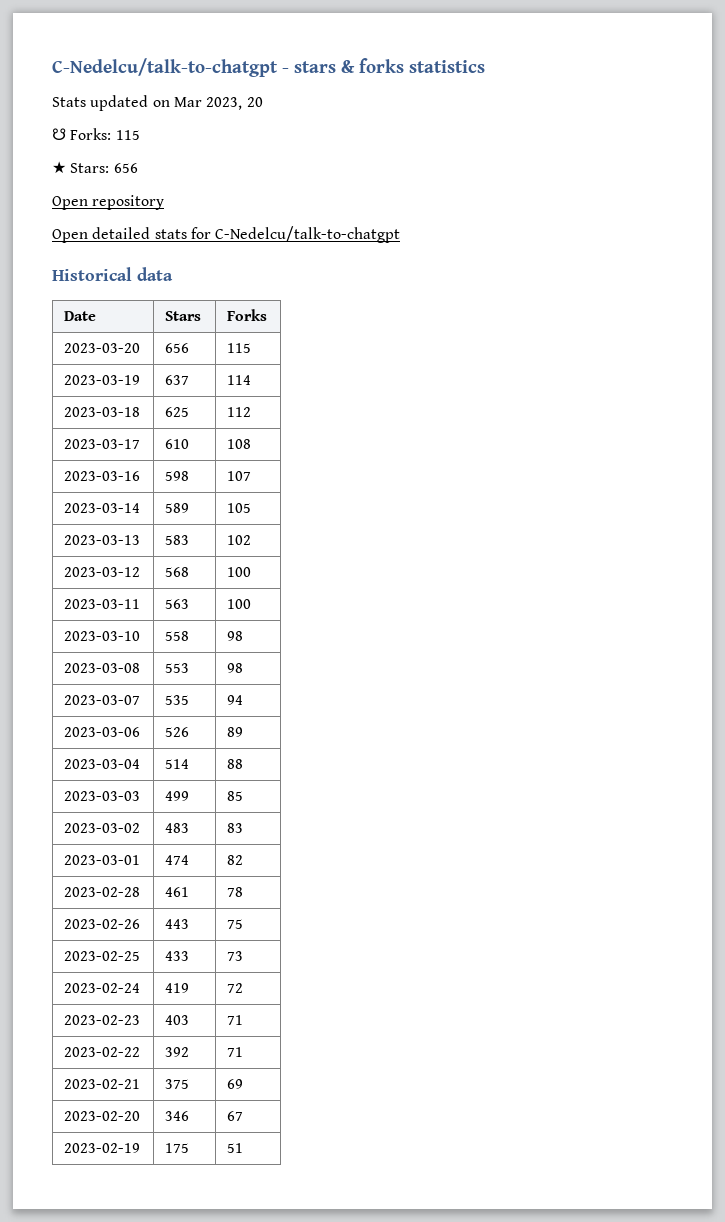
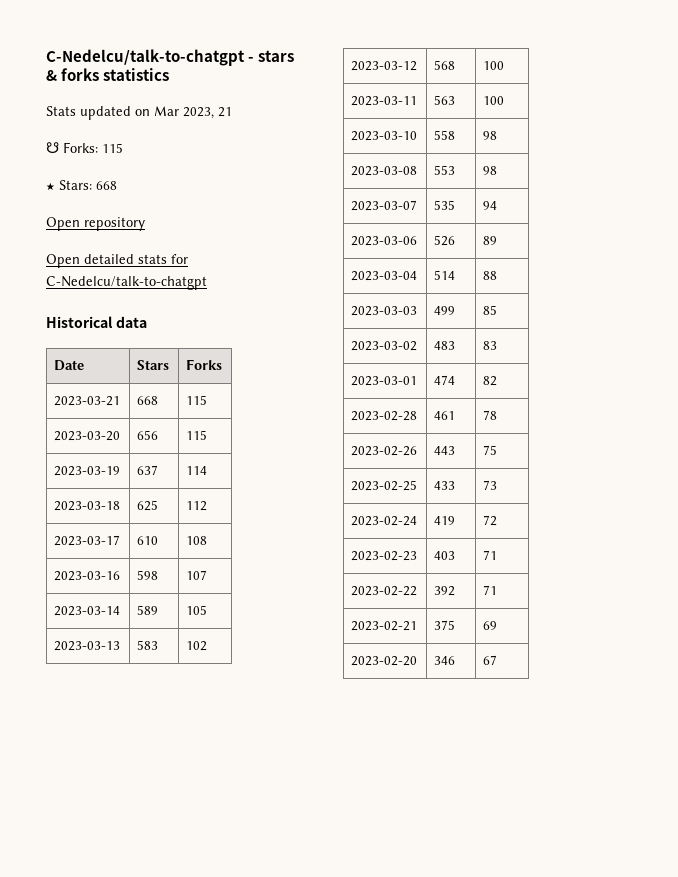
[246,97,263,107] 20 -> [218,107,232,117] 21
[113,163,138,173] 656 -> [96,181,117,190] 668
(268, 315) none -> [54,396,121,406] [137,396,159,405] [186,395,208,405] // 2023-03-21 | 668 | 115
[64,1143,141,1153] [165,1143,190,1153] [227,1143,244,1153] // 2023-02-19 | 175 | 51 -> (498, 660) none

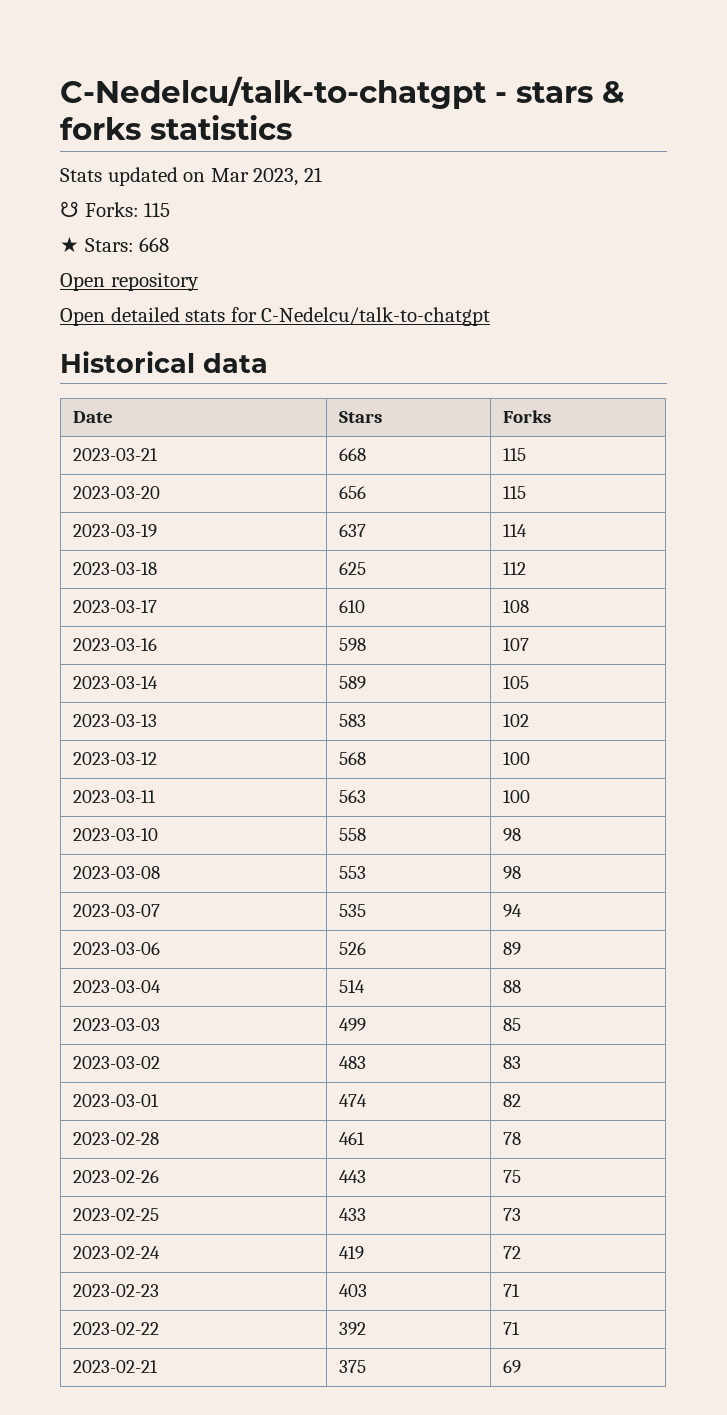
[351,656,418,666] [434,656,456,665] [483,655,498,665] // 2023-02-20 | 346 | 67 -> (521, 1366) none

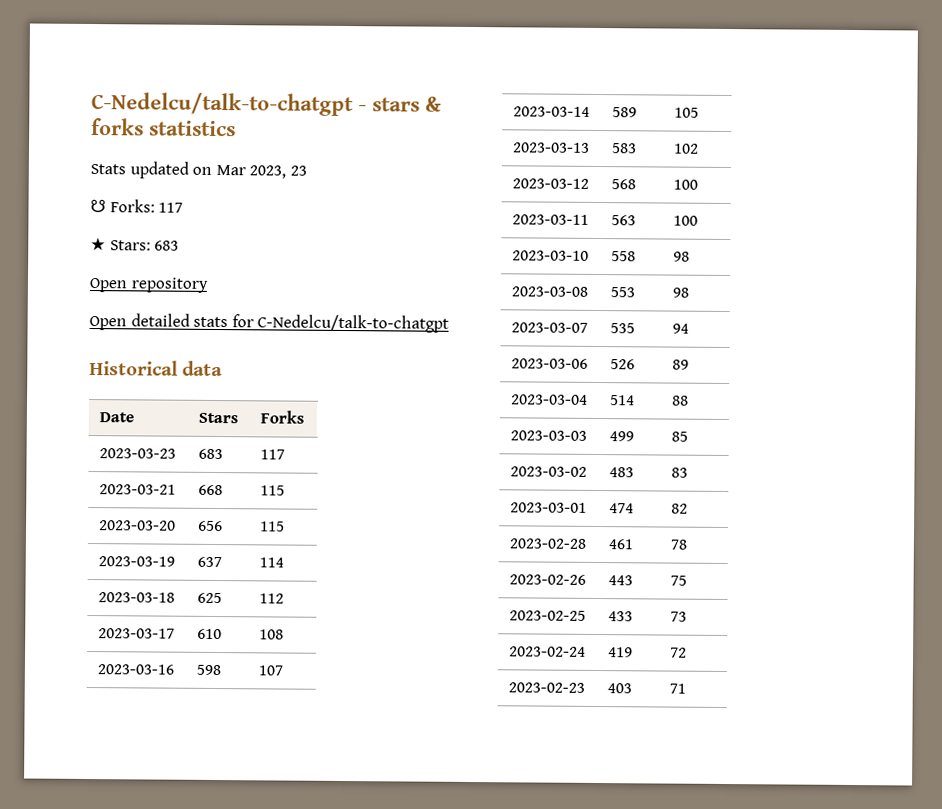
[303,167,322,182] 21 -> [289,165,307,176] 23
[144,202,171,217] 115 -> [158,202,184,213] 117
[139,237,170,252] 668 -> [154,240,180,251] 683
(551, 416) none -> [99,448,177,459] [198,448,224,460] [260,449,286,460] // 2023-03-23 | 683 | 117
[72,1322,159,1335] [338,1322,366,1335] [502,1322,520,1335] [72,1360,158,1373] [338,1360,366,1373] [502,1360,521,1373] // 2023-02-22 | 392 | 71 // 2023-02-21 | 375 | 69 -> (687, 688) none

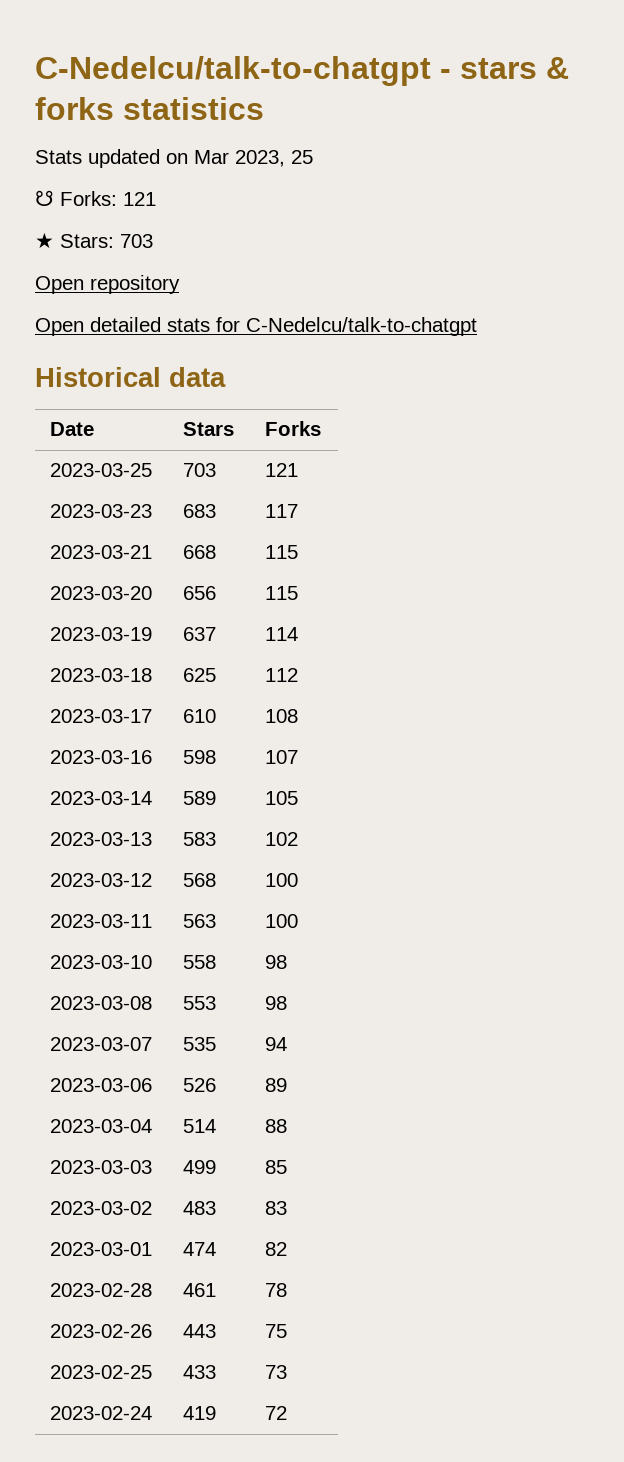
[289,165,307,176] 23 -> [291,150,313,164] 25
[158,202,184,213] 117 -> [123,192,156,206] 121
[154,240,180,251] 683 -> [120,234,153,248] 703
(305, 417) none -> [50,463,153,477] [183,463,217,477] [265,463,299,477] // 2023-03-25 | 703 | 121
[508,682,586,693] [607,683,633,694] [669,683,687,694] // 2023-02-23 | 403 | 71 -> (288, 1413) none

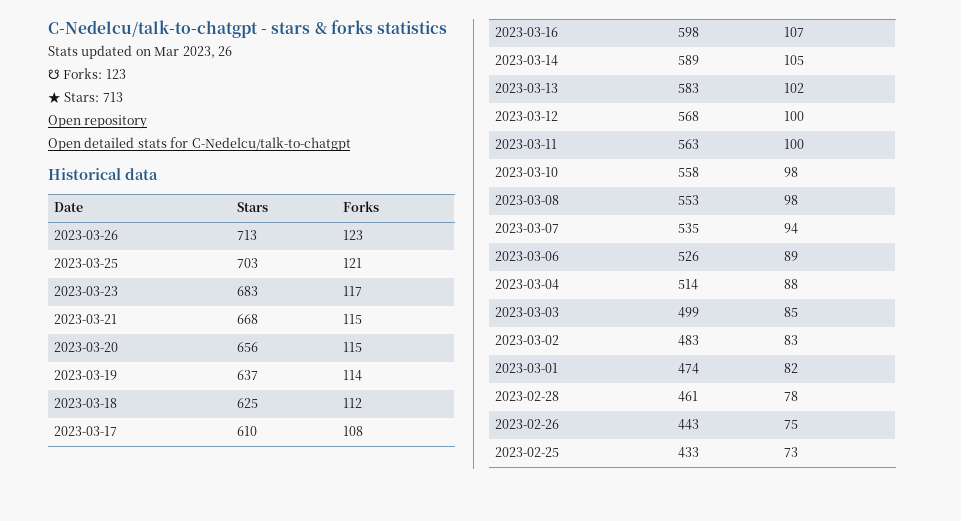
[291,150,313,164] 25 -> [217,46,232,56] 26
[123,192,156,206] 121 -> [105,69,126,79] 123
[120,234,153,248] 703 -> [102,92,123,102] 713
(322, 428) none -> [54,230,119,240] [237,230,258,240] [343,230,364,240] // 2023-03-26 | 713 | 123
[50,1406,153,1420] [183,1406,217,1420] [265,1406,288,1420] // 2023-02-24 | 419 | 72 -> (799, 452) none

